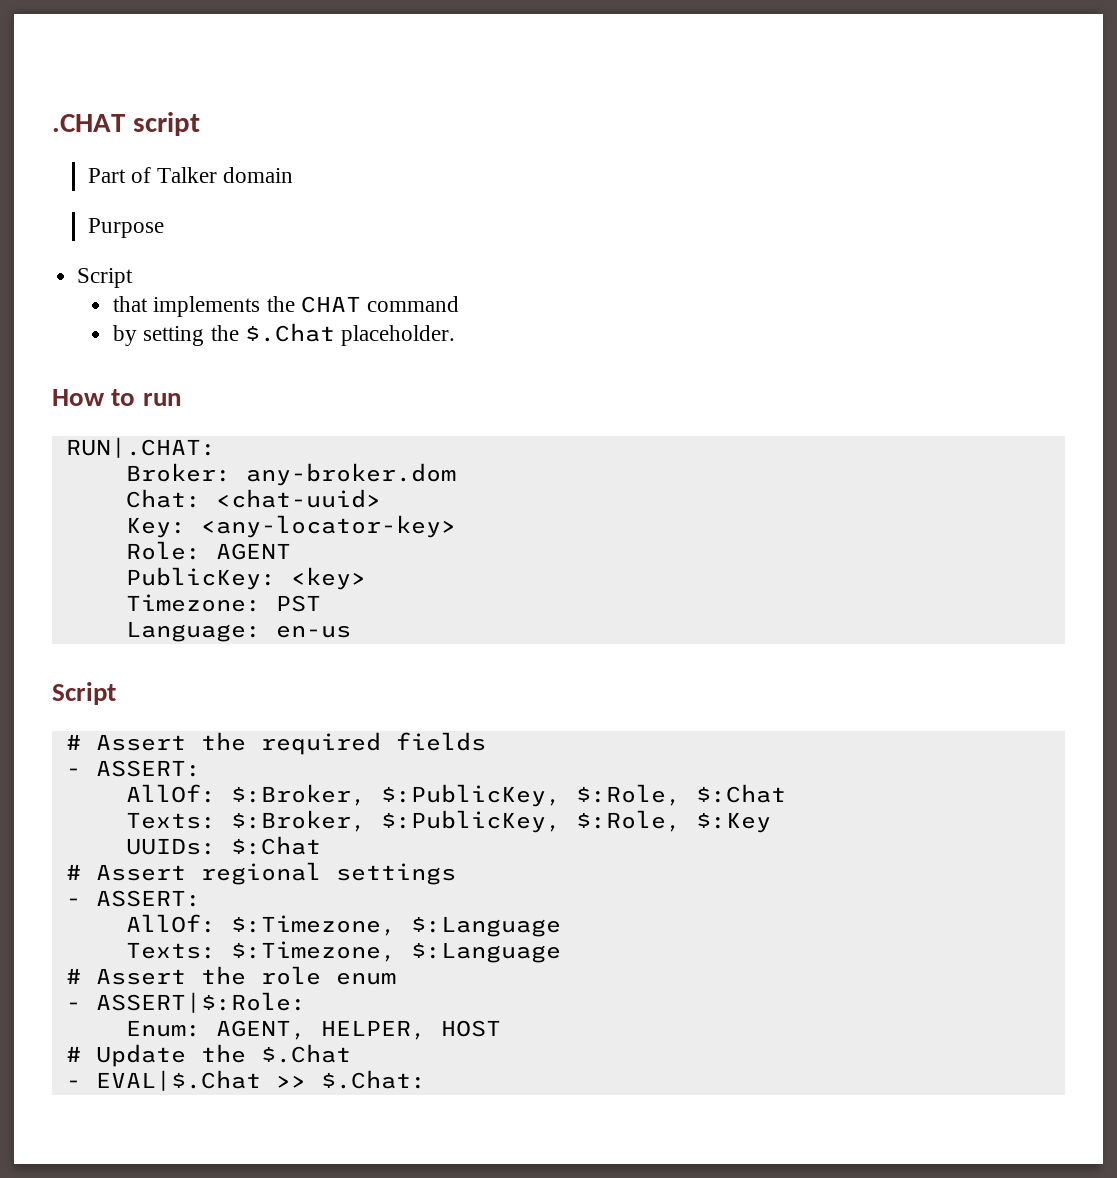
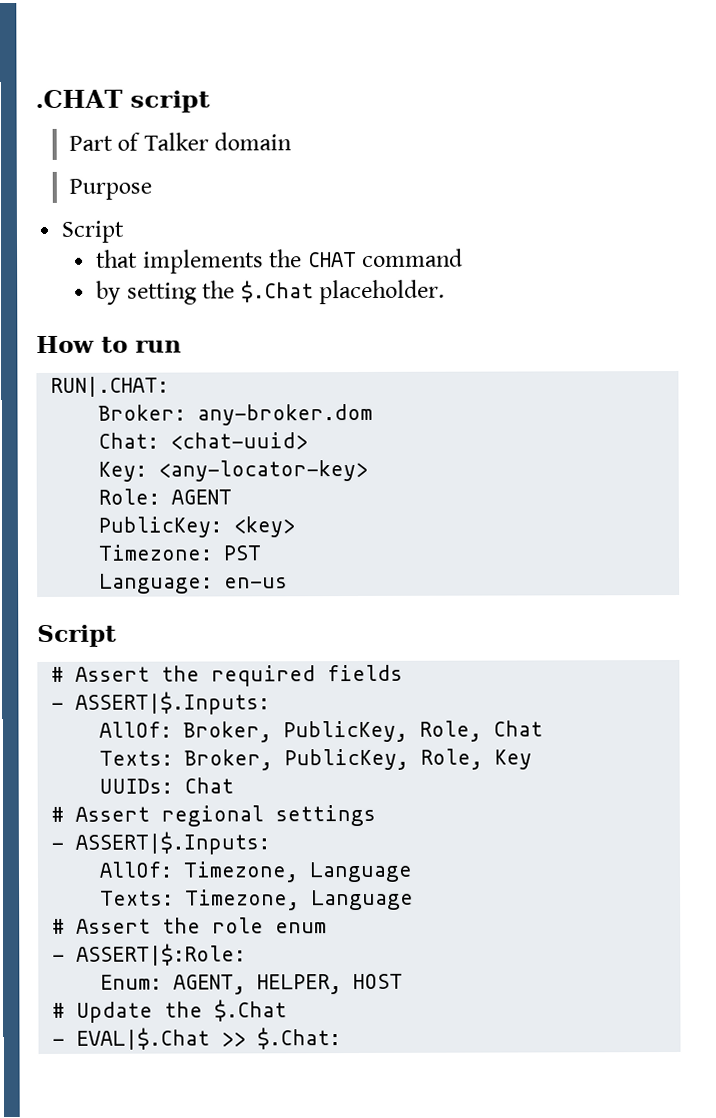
[95,760,201,777] [125,784,786,807] [125,810,771,833] ASSERT: // AllOf: $:Broker, $:PublicKey, $:Role, $:Chat // Texts: $:Broker, $:PublicKey, $:Role, $:Key -> [75,691,271,715] [99,720,544,743] [99,748,533,771] ASSERT|$.Inputs: // AllOf: Broker, PublicKey, Role, Chat // Texts: Broker, PublicKey, Role, Key
[230,836,321,855] $:Chat -> [184,777,235,794] Chat
[95,890,201,907] [125,914,561,937] [125,941,561,963] ASSERT: // AllOf: $:Timezone, $:Language // Texts: $:Timezone, $:Language -> [75,831,271,855] [99,861,414,883] [100,889,415,911] ASSERT|$.Inputs: // AllOf: Timezone, Language // Texts: Timezone, Language

